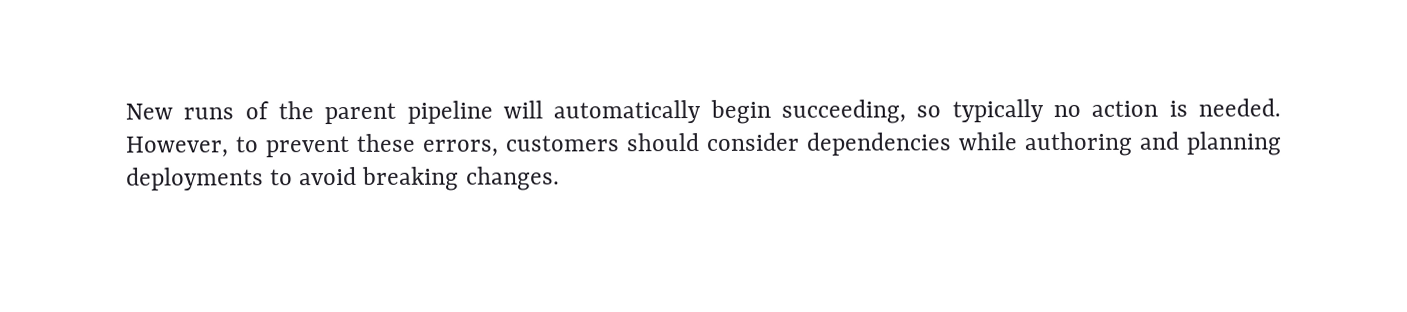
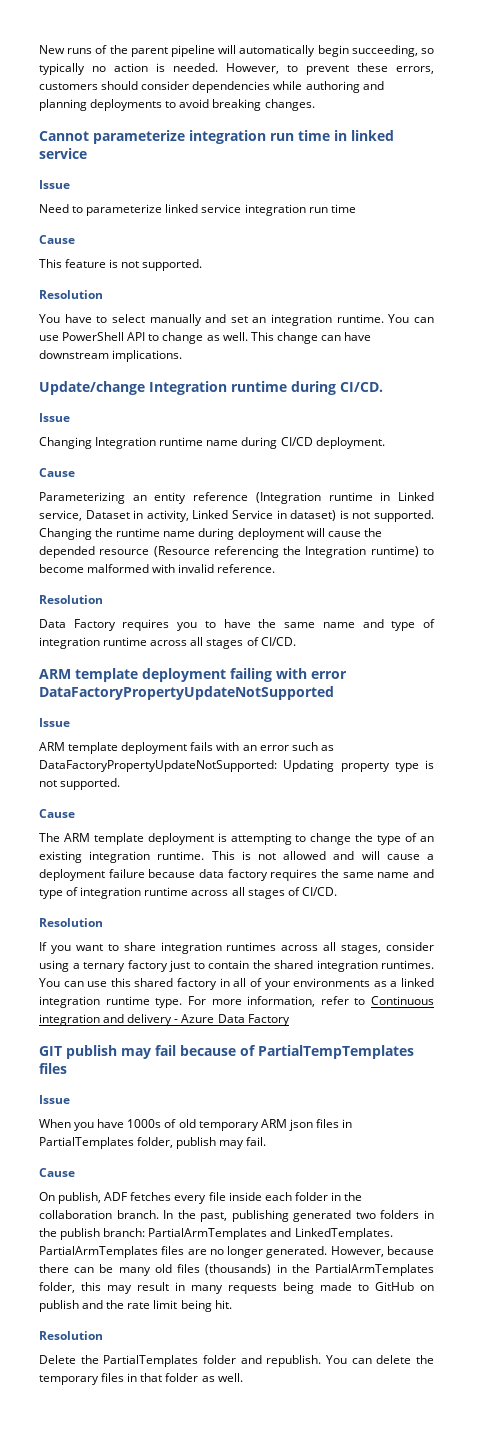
(560, 178) none -> [39,130,394,144] [39,148,87,159] [39,180,70,189] [39,204,356,216] [39,235,75,244] [39,259,203,271] [39,290,103,299] [39,314,434,326] [39,332,372,344] [39,350,183,362] [39,381,383,395] [39,413,70,422] [39,437,385,449] [39,468,75,477] [39,492,435,504] [39,510,434,522] [39,528,382,540] [39,546,434,558] [39,564,276,573] [39,595,103,604] [39,619,435,631] [39,637,296,649] [39,668,347,682] [39,686,334,700] [39,718,70,727] [39,742,334,754] [39,760,434,772] [39,778,121,790] [39,809,75,818] [39,833,435,845] [39,851,434,863] [39,869,434,881] [39,887,337,899] [39,918,103,927] [39,942,434,954] [39,960,434,972] [39,978,435,990] [39,996,434,1008] [39,1014,290,1026] [39,1045,414,1059] [39,1063,67,1074] [39,1095,70,1104] [39,1119,353,1131] [39,1137,267,1149] [39,1168,75,1177] [39,1192,363,1204] [39,1210,434,1222] [39,1228,393,1240] [39,1246,434,1258] [39,1264,435,1276] [39,1282,434,1294] [39,1300,232,1312] [39,1331,103,1340] [39,1355,435,1367] [39,1373,243,1385] // Cannot parameterize integration run time in linked service // Issue // Need to parameterize linked service integration run time // Cause // This feature is not supported. // Resolution // You have to select manually and set an integration runtime. You can use PowerShell API to change as well. This change can have downstream implications. // Update/change Integration runtime during CI/CD. // Issue // Changing Integration runtime name during CI/CD deployment. // Cause // Parameterizing an entity reference (Integration runtime in Linked service, Dataset in activity, Linked Service in dataset) is not supported. Changing the runtime name during deployment will cause the depended resource (Resource referencing the Integration runtime) to become malformed with invalid reference. // Resolution // Data Factory requires you to have the same name and type of integration runtime across all stages of CI/CD. // ARM template deployment failing with error DataFactoryPropertyUpdateNotSupported // Issue // ARM template deployment fails with an error such as DataFactoryPropertyUpdateNotSupported: Updating property type is not supported. // Cause // The ARM template deployment is attempting to change the type of an existing integration runtime. This is not allowed and will cause a deployment failure because data factory requires the same name and type of integration runtime across all stages of CI/CD. // Resolution // If you want to share integration runtimes across all stages, consider using a ternary factory just to contain the shared integration runtimes. You can use this shared factory in all of your environments as a linked integration runtime type. For more information, refer to Continuous integration and delivery - Azure Data Factory // GIT publish may fail because of PartialTempTemplates files // Issue // When you have 1000s of old temporary ARM json files in PartialTemplates folder, publish may fail. // Cause // On publish, ADF fetches every file inside each folder in the collaboration branch. In the past, publishing generated two folders in the publish branch: PartialArmTemplates and LinkedTemplates. PartialArmTemplates files are no longer generated. However, because there can be many old files (thousands) in the PartialArmTemplates folder, this may result in many requests being made to GitHub on publish and the rate limit being hit. // Resolution // Delete the PartialTemplates folder and republish. You can delete the temporary files in that folder as well.

